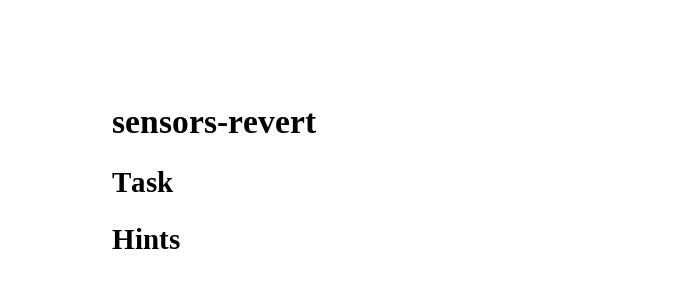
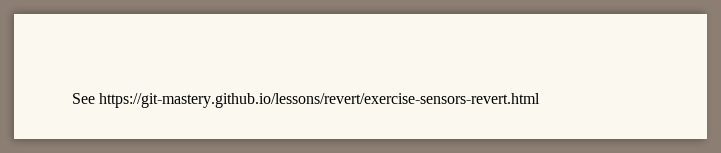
[112,113,317,133] [112,171,174,192] [112,228,180,249] sensors-revert // Task // Hints -> [72,93,541,108] See https://git-mastery.github.io/lessons/revert/exercise-sensors-revert.html

